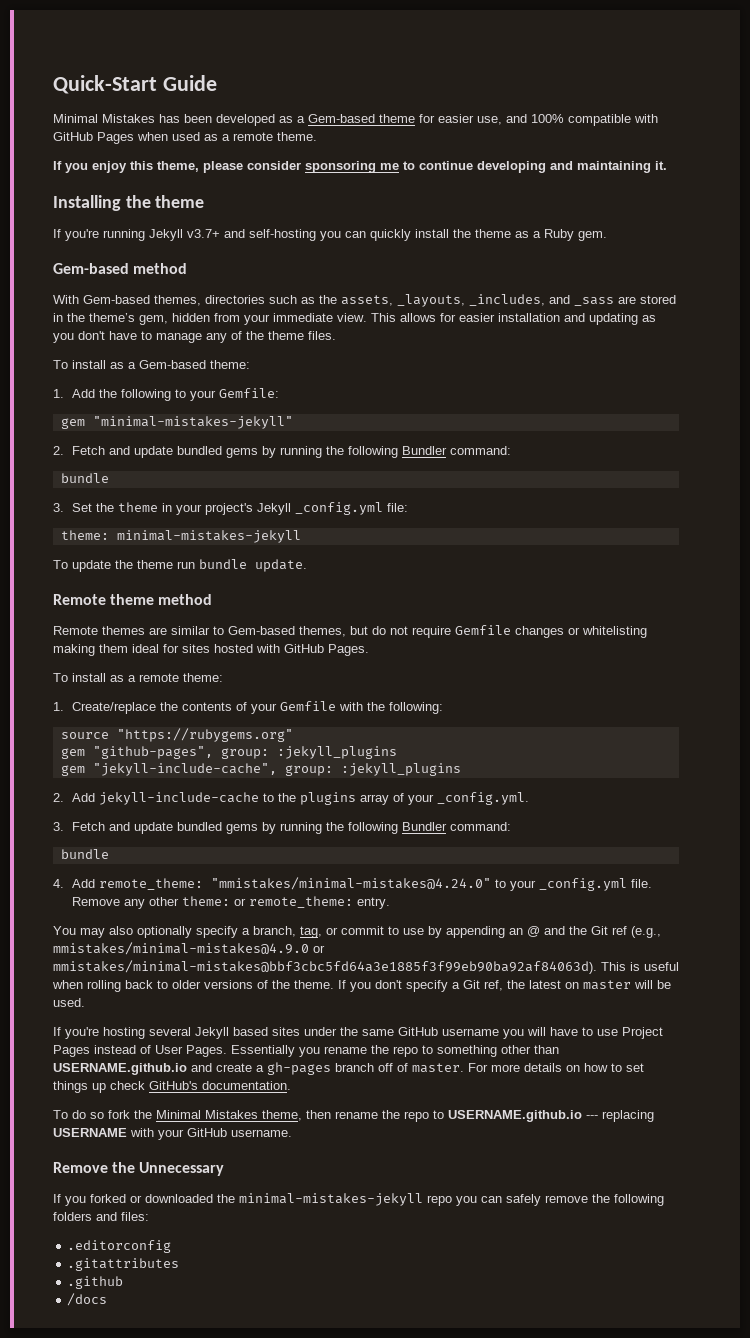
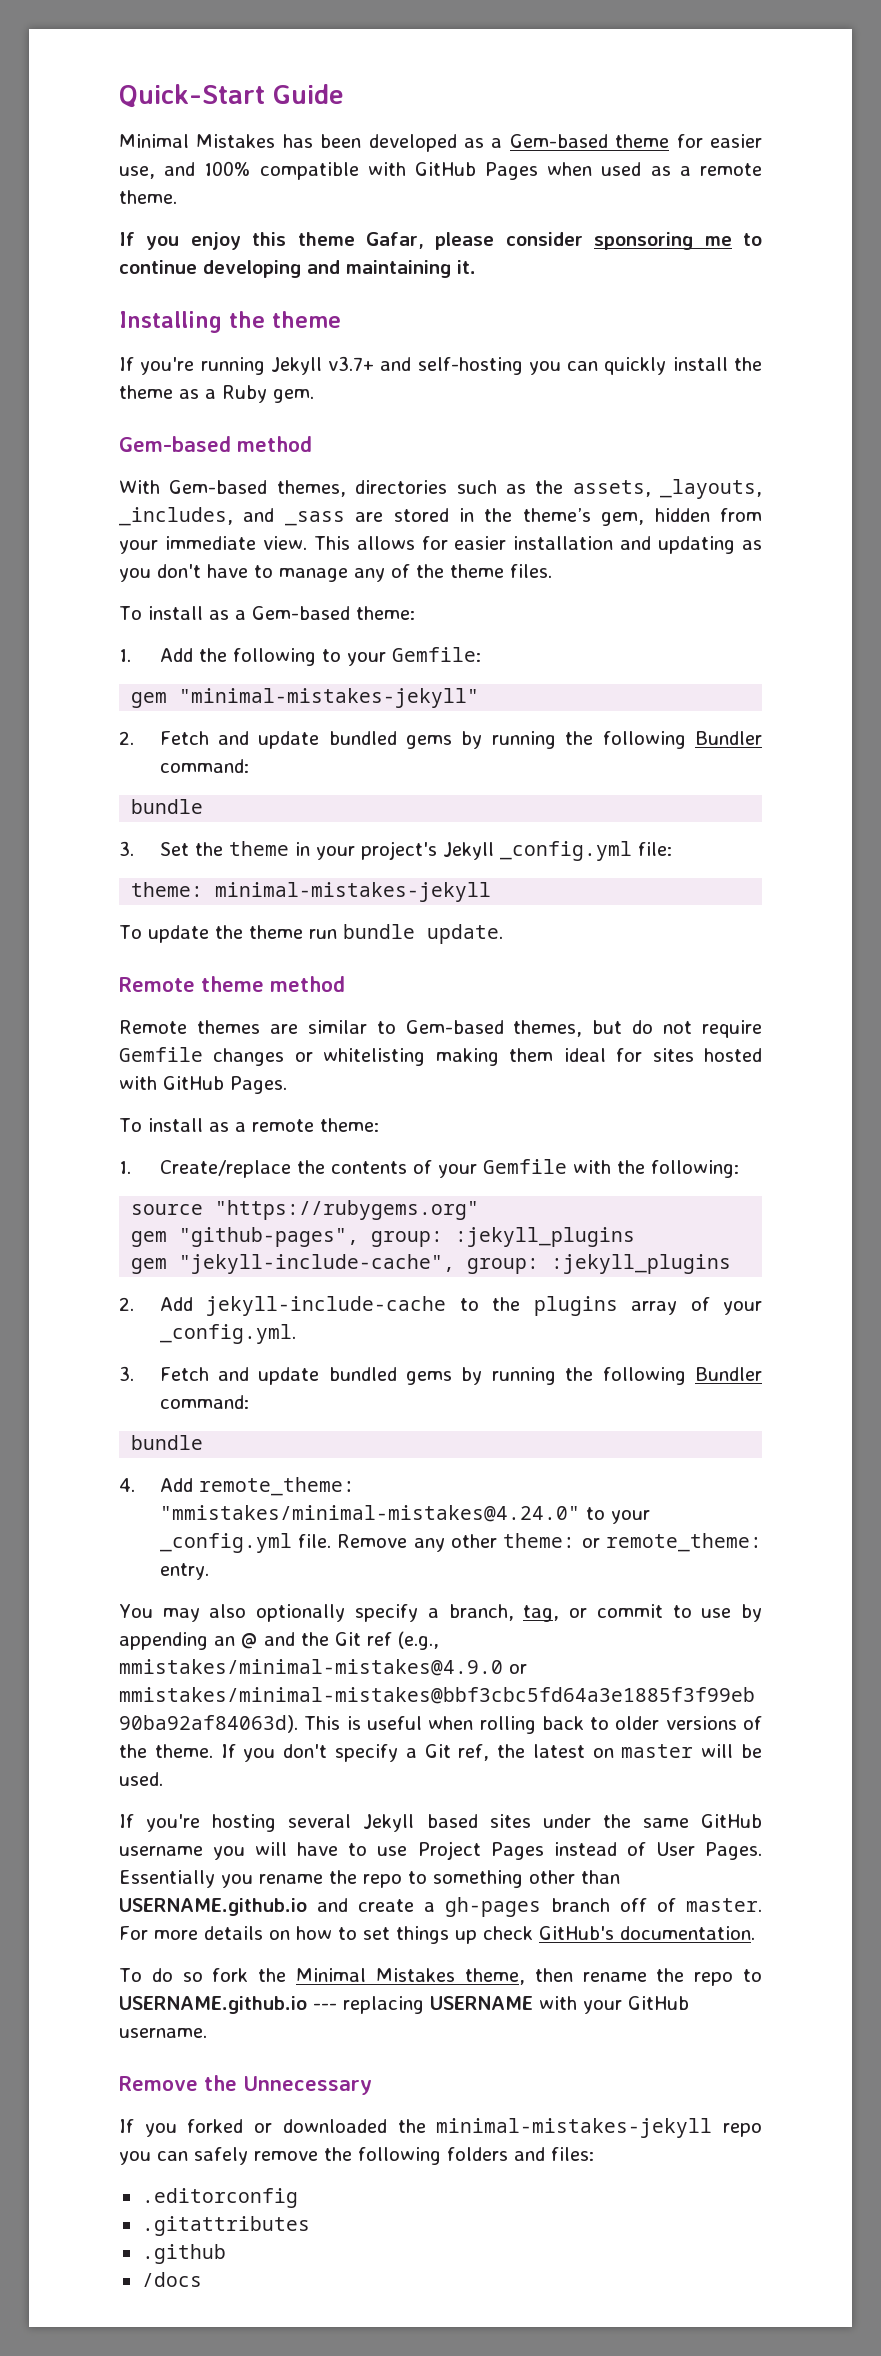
[157,161,199,172] theme, -> [297,232,424,249] theme Gafar,

